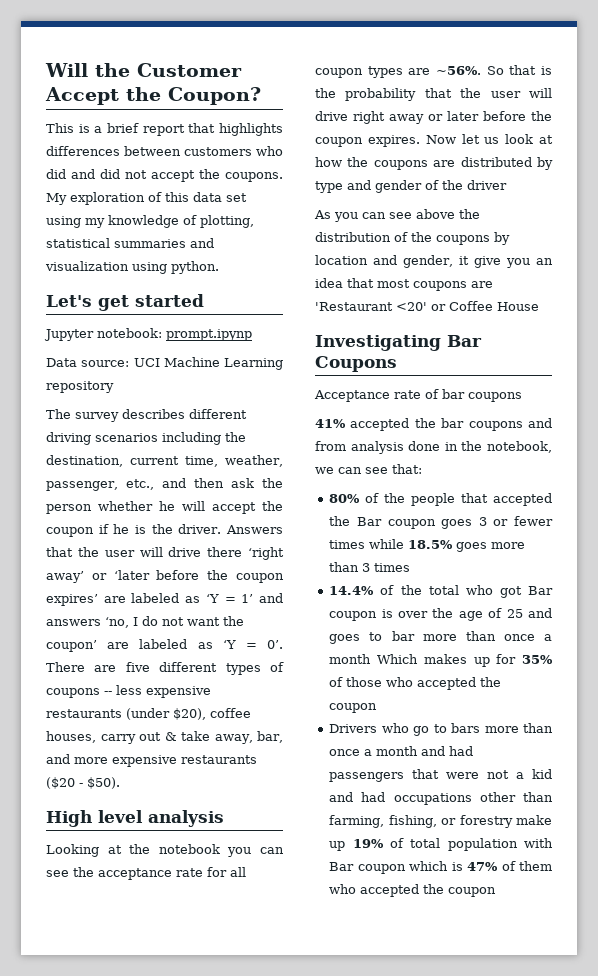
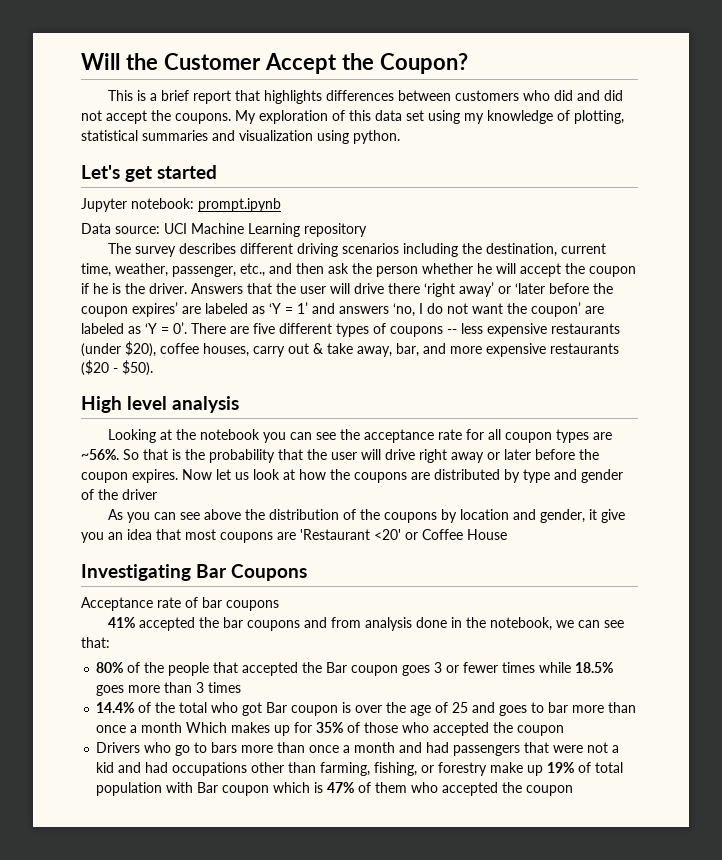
[166,329,252,341] prompt.ipynp -> [198,198,281,212] prompt.ipynb

